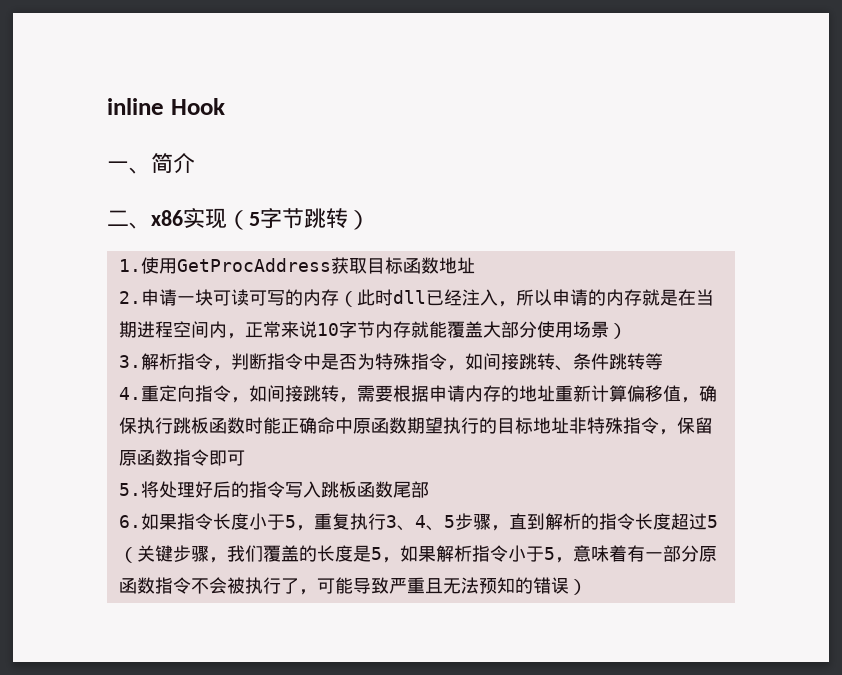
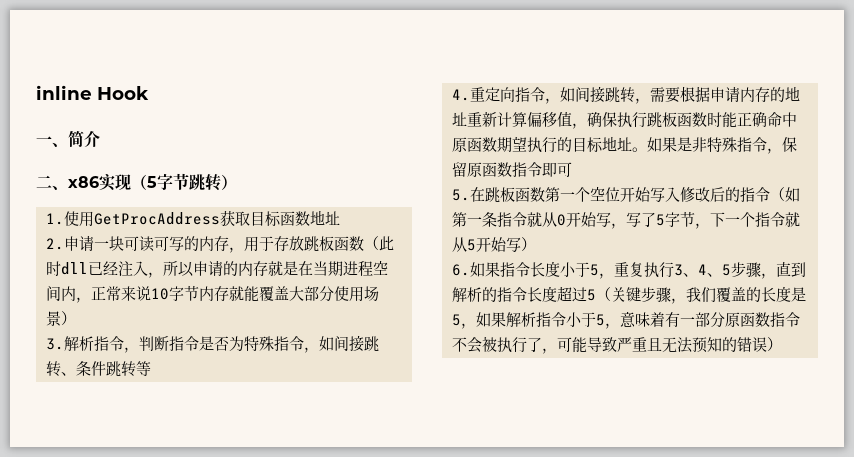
(339, 297) none -> [228,236,364,253] ，用于存放跳板函数
[303,353,321,370] 中 -> (199, 343) none
(569, 425) none -> [631,137,692,152] 。如果是
[141,481,429,498] 将处理好后的指令写入跳板函数尾部 -> [469,186,800,202] [451,211,800,229] [451,237,536,252] 在跳板函数第一个空位开始写入修改后的指令（如第一条指令就从0开始写，写了5字节，下一个指令就从5开始写）

